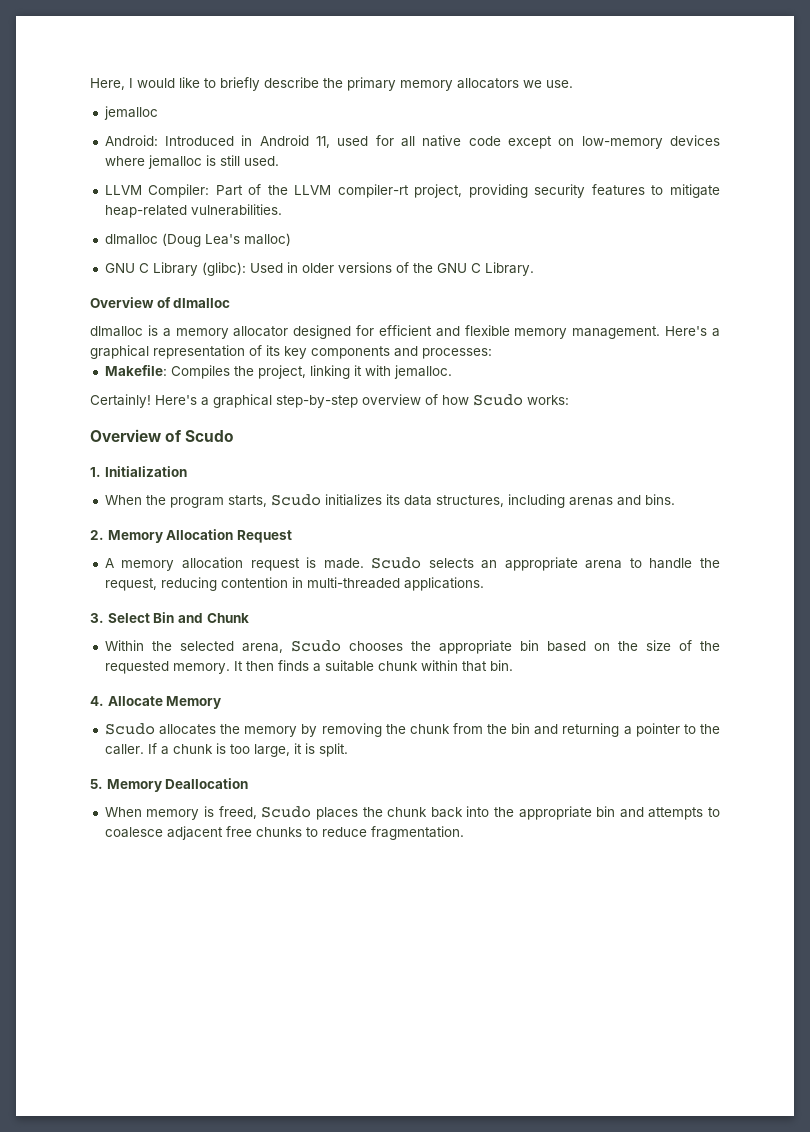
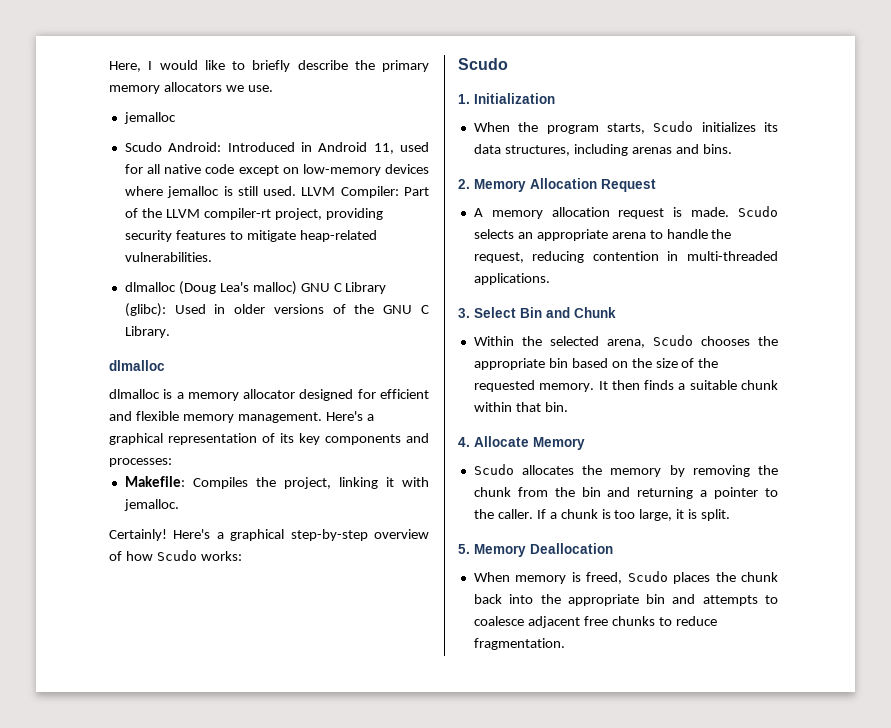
(158, 113) none -> [124,142,162,152] Scudo
(279, 161) // -> (297, 191) none
(291, 239) // -> (297, 288) none
[90,297,171,308] Overview of -> (170, 332) none
[90,429,183,442] Overview of -> (242, 556) none

